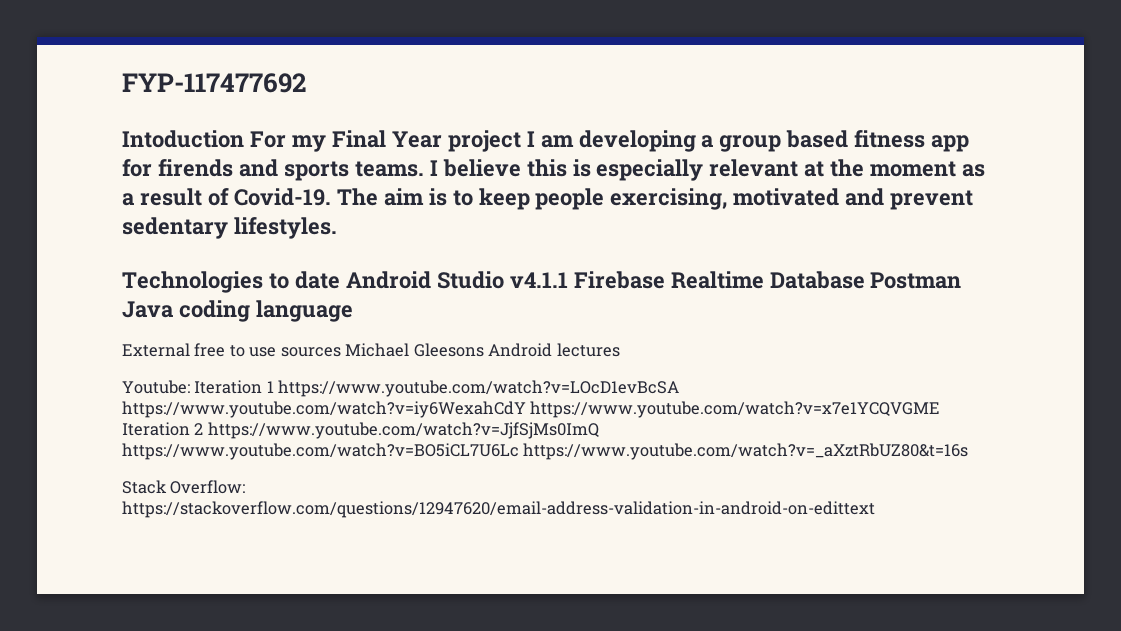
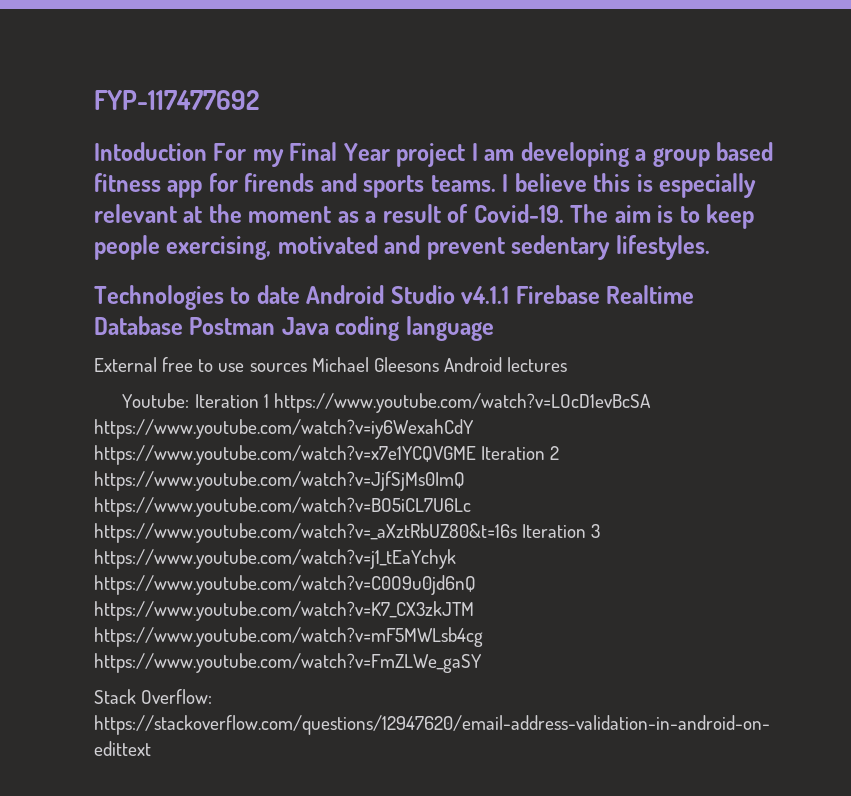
(969, 451) none -> [522,524,601,538] [94,549,456,569] [94,575,476,595] [94,601,474,621] [94,627,483,647] [94,653,482,673] Iteration 3 https://www.youtube.com/watch?v=j1_tEaYchyk https://www.youtube.com/watch?v=C0O9u0jd6nQ https://www.youtube.com/watch?v=K7_CX3zkJTM https://www.youtube.com/watch?v=mF5MWLsb4cg https://www.youtube.com/watch?v=FmZLWe_gaSY

